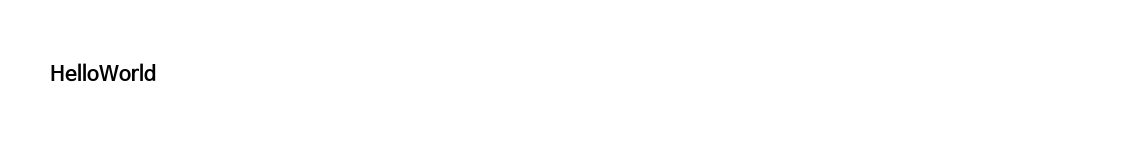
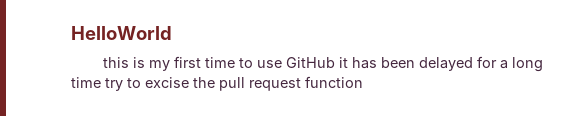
(156, 72) none -> [103,56,544,72] [71,76,363,91] // this is my first time to use GitHub it has been delayed for a long time try to excise the pull request function

